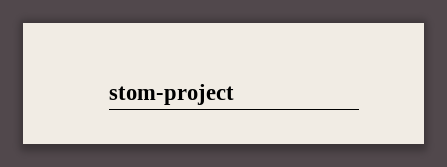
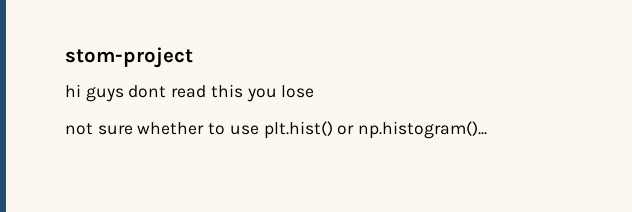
(234, 94) none -> [65,84,315,102] [65,121,488,139] // hi guys dont read this you lose // not sure whether to use plt.hist() or np.histogram()...

